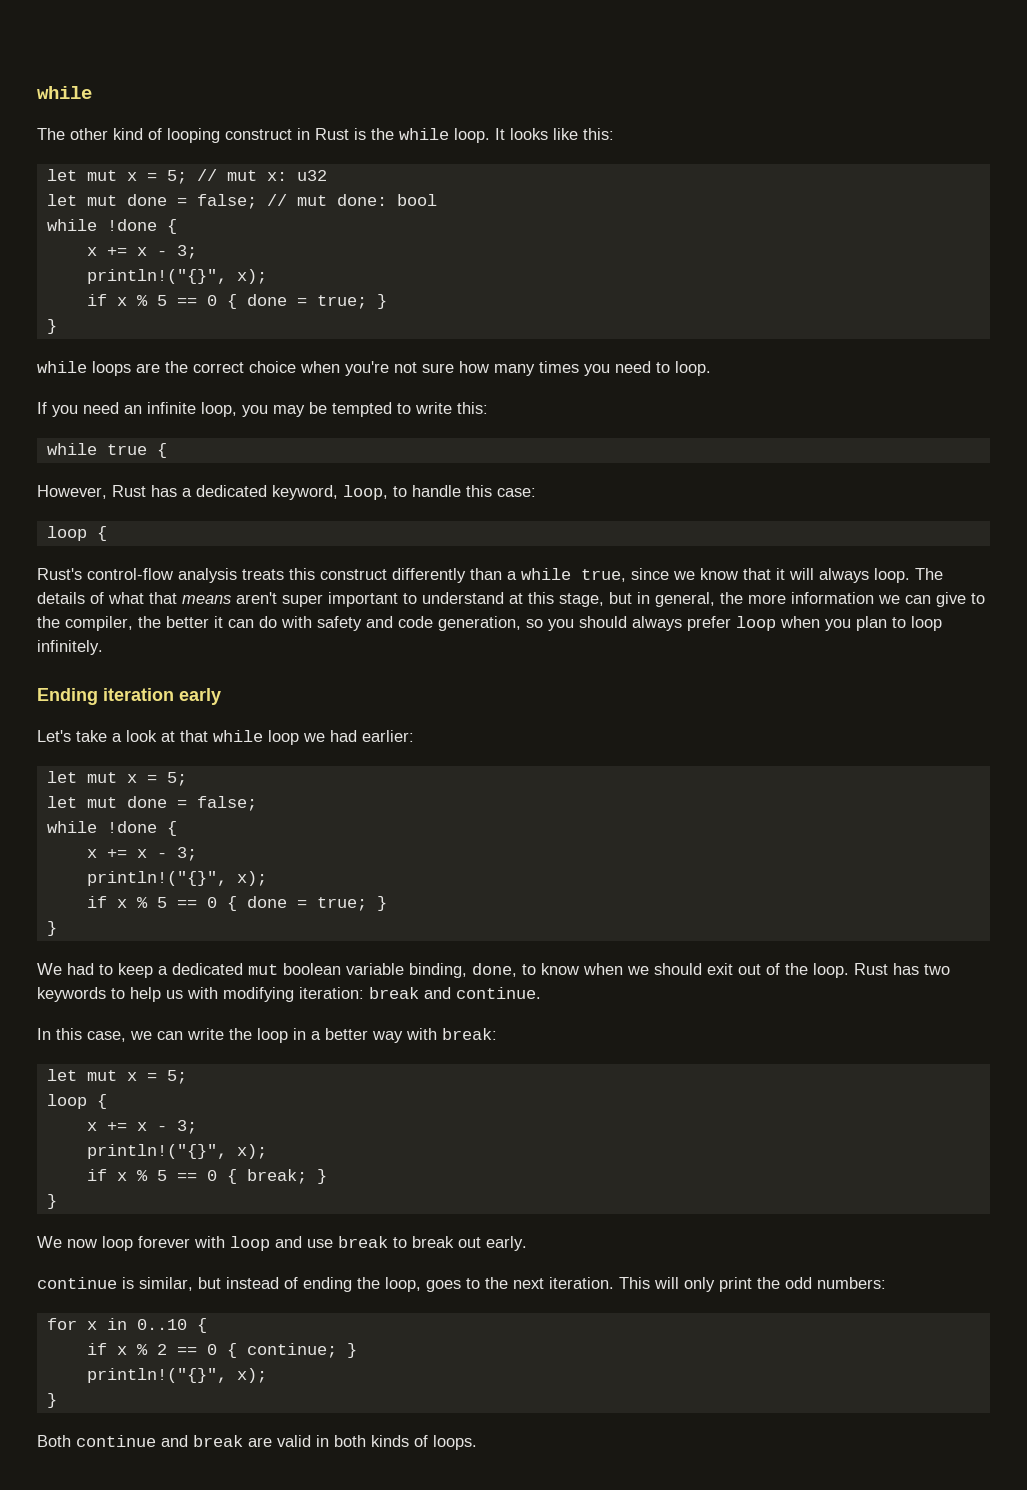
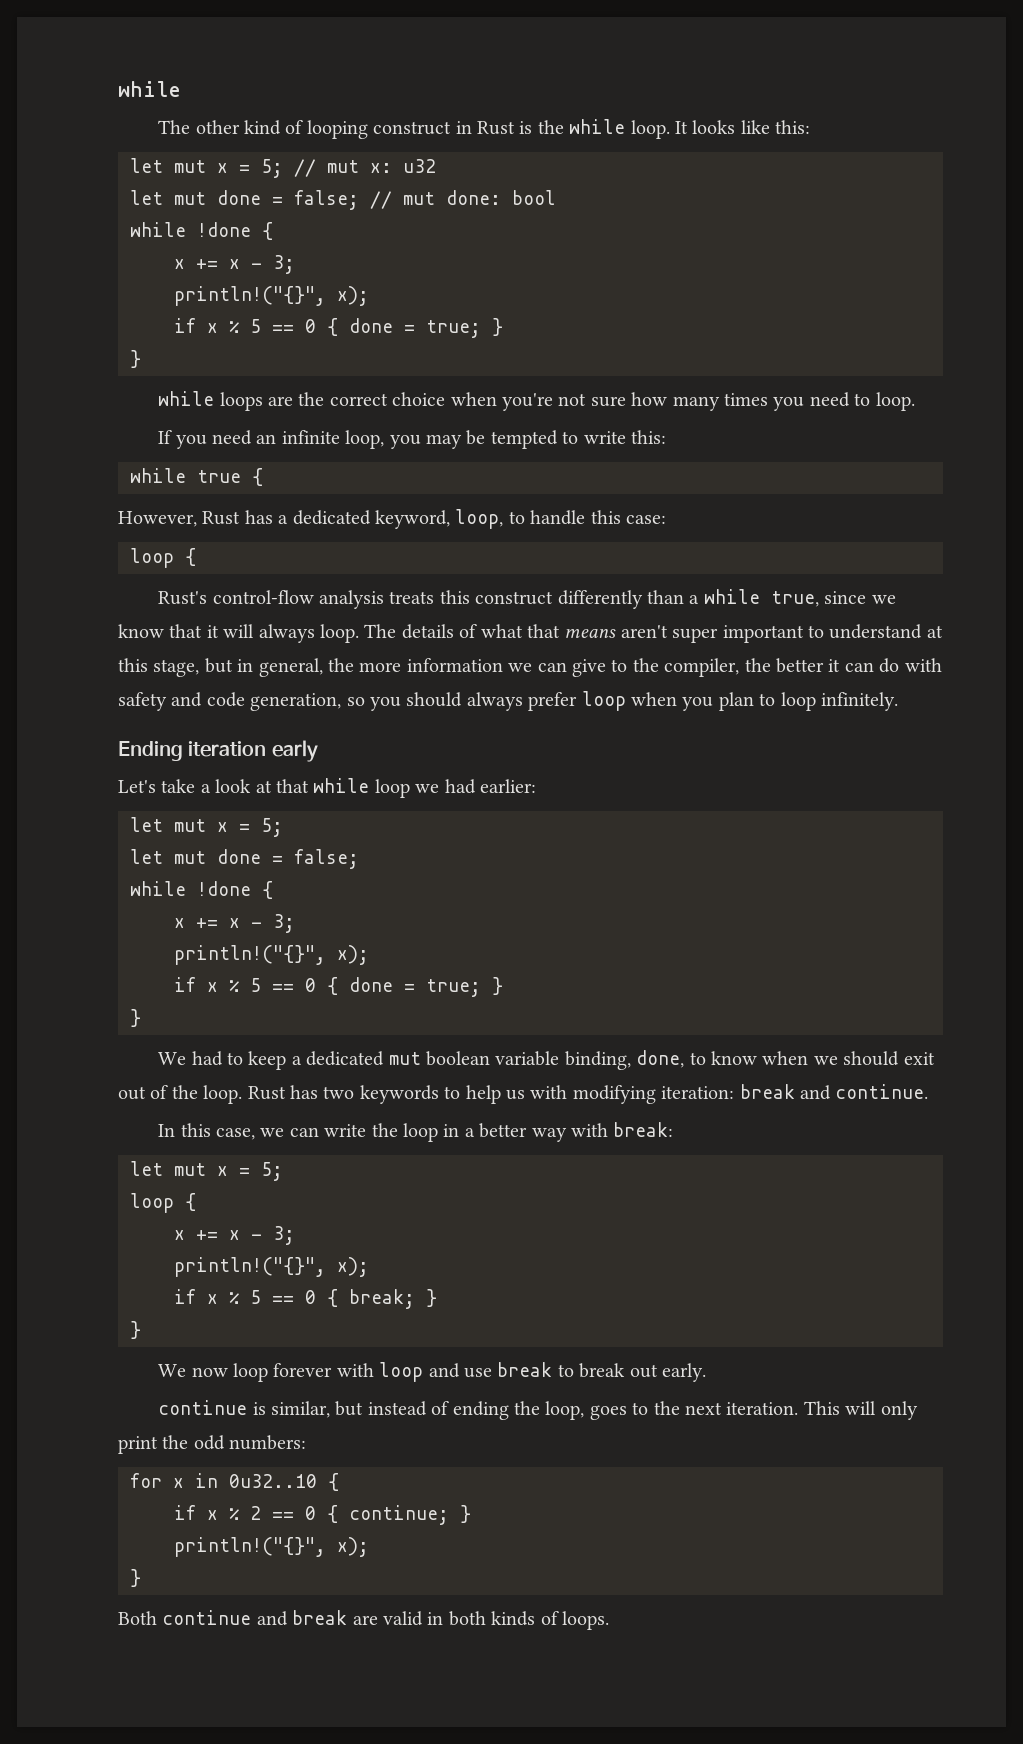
[136,1319,187,1330] 0..10 -> [229,1474,317,1488] 0u32..10

